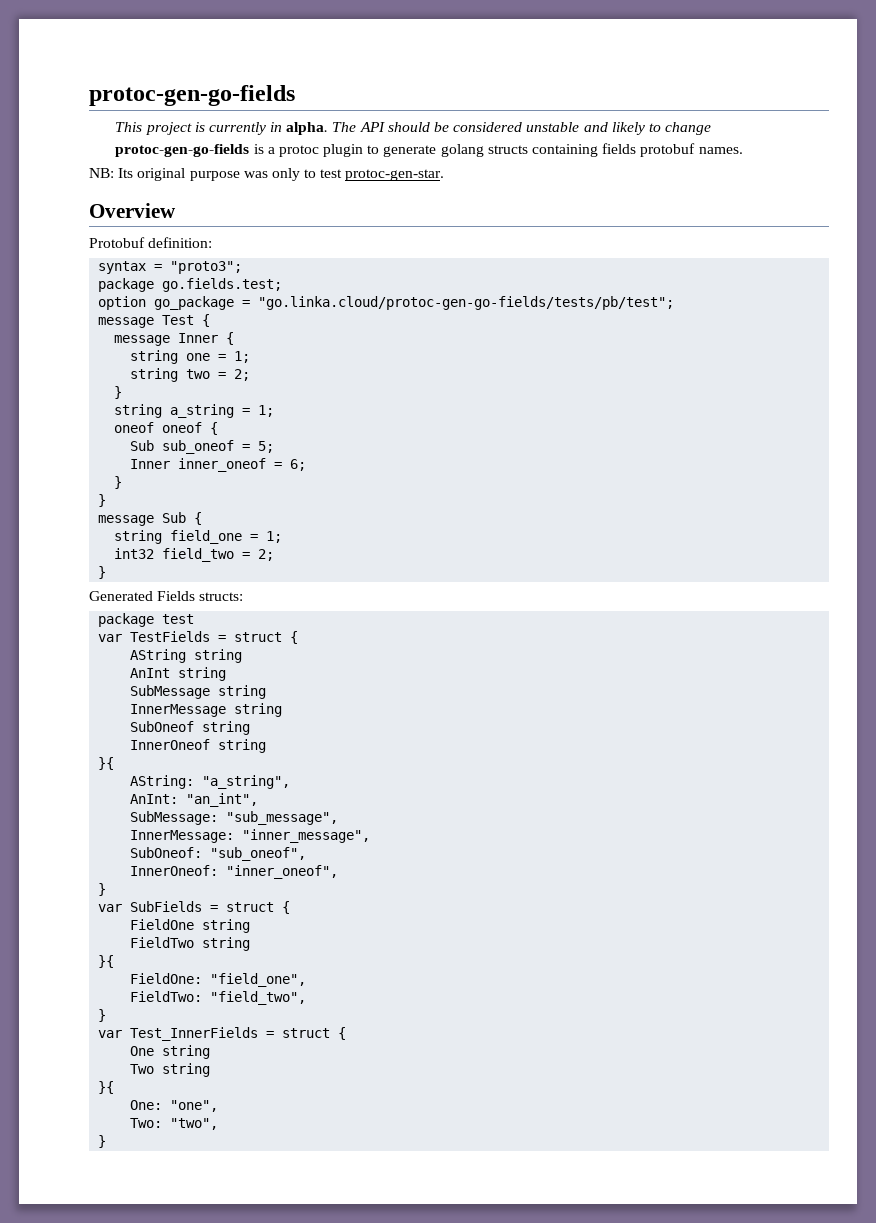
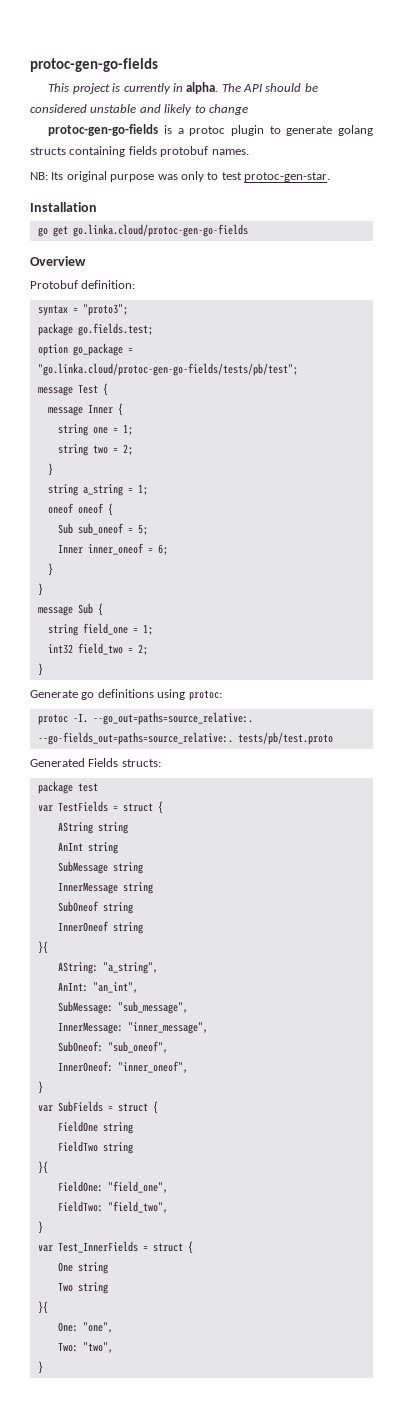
(445, 175) none -> [30,202,97,212] [37,224,248,237] // Installation // go get go.linka.cloud/protoc-gen-go-fields
(107, 572) none -> [30,689,222,701] [37,712,253,725] [37,732,333,745] // Generate go definitions using protoc: // protoc -I. --go_out=paths=source_relative:. --go-fields_out=paths=source_relative:. tests/pb/test.proto

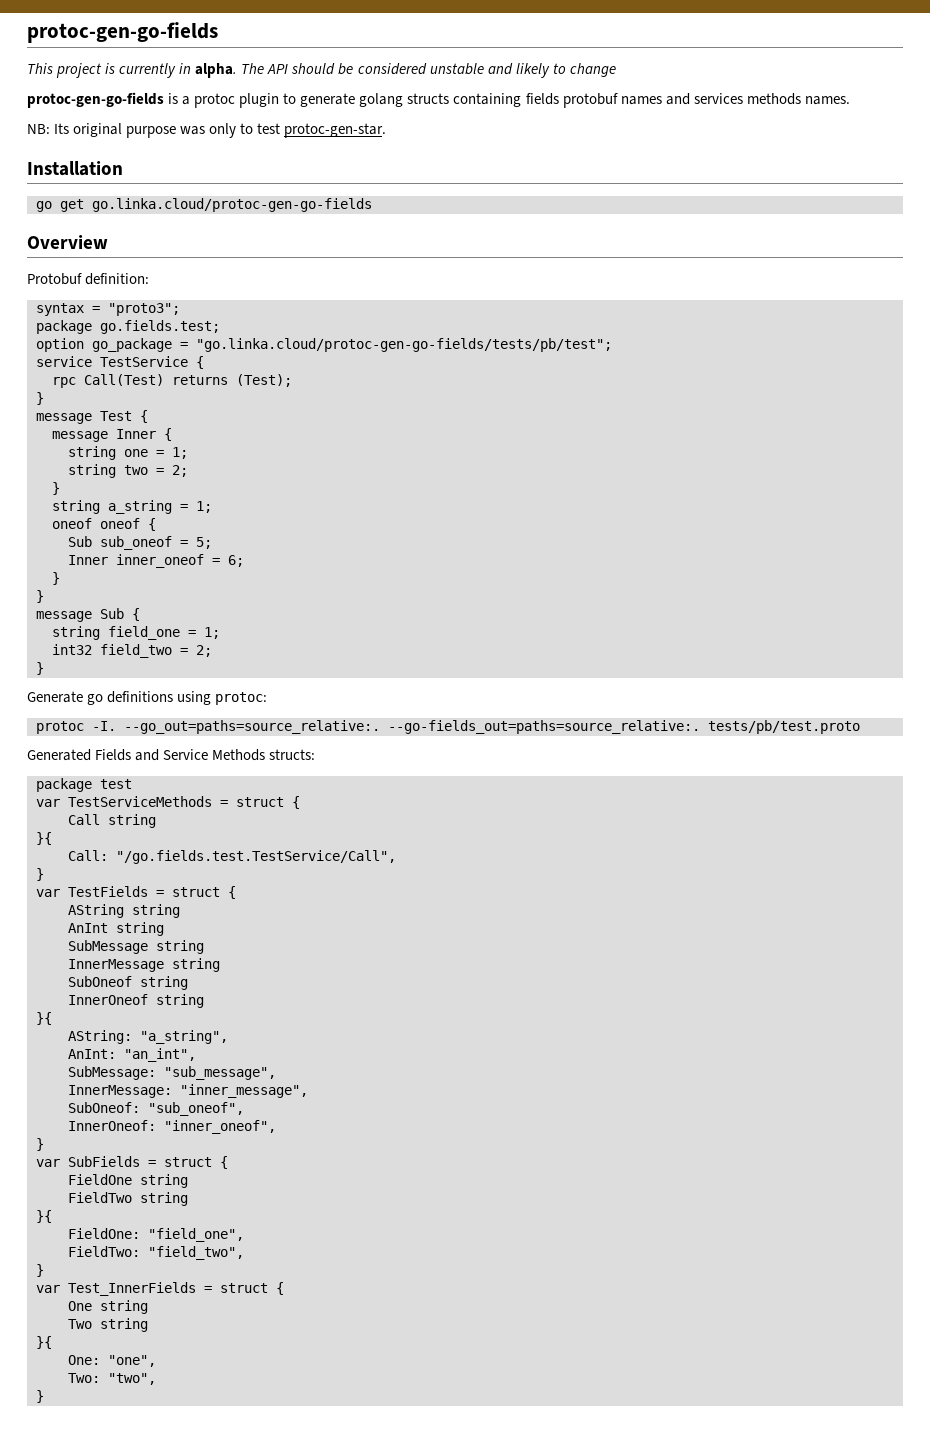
(209, 151) none -> [620,93,801,105] names and services methods
(298, 369) none -> [36,356,204,369] [52,374,292,388] [36,392,44,405] // service TestService { // rpc Call(Test) returns (Test); // }
(119, 762) none -> [135,749,266,761] and Service Methods
(98, 787) none -> [36,796,300,809] [68,814,156,828] [36,832,52,845] [68,850,396,864] [36,868,44,881] // var TestServiceMethods = struct { // Call string // }{ // Call: "/go.fields.test.TestService/Call", // }

